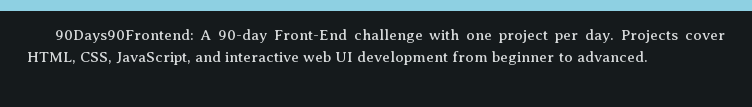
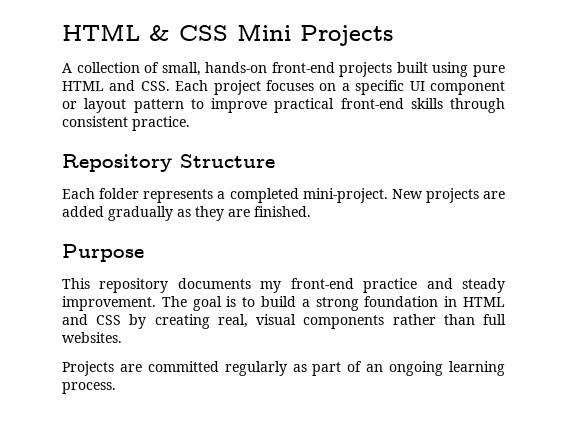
[54,29,726,43] [27,51,648,65] 90Days90Frontend: A 90-day Front-End challenge with one project per day. Projects cover HTML, CSS, JavaScript, and interactive web UI development from beginner to advanced. -> [62,24,393,46] [62,62,505,77] [62,80,505,95] [62,98,505,113] [62,116,190,131] [62,154,275,172] [62,188,505,203] [62,206,311,221] [62,244,144,262] [62,278,505,293] [62,296,506,311] [62,314,507,329] [62,332,122,343] [62,361,506,376] [62,382,116,394] HTML & CSS Mini Projects // A collection of small, hands-on front-end projects built using pure HTML and CSS. Each project focuses on a specific UI component or layout pattern to improve practical front-end skills through consistent practice. // Repository Structure // Each folder represents a completed mini-project. New projects are added gradually as they are finished. // Purpose // This repository documents my front-end practice and steady improvement. The goal is to build a strong foundation in HTML and CSS by creating real, visual components rather than full websites. // Projects are committed regularly as part of an ongoing learning process.

